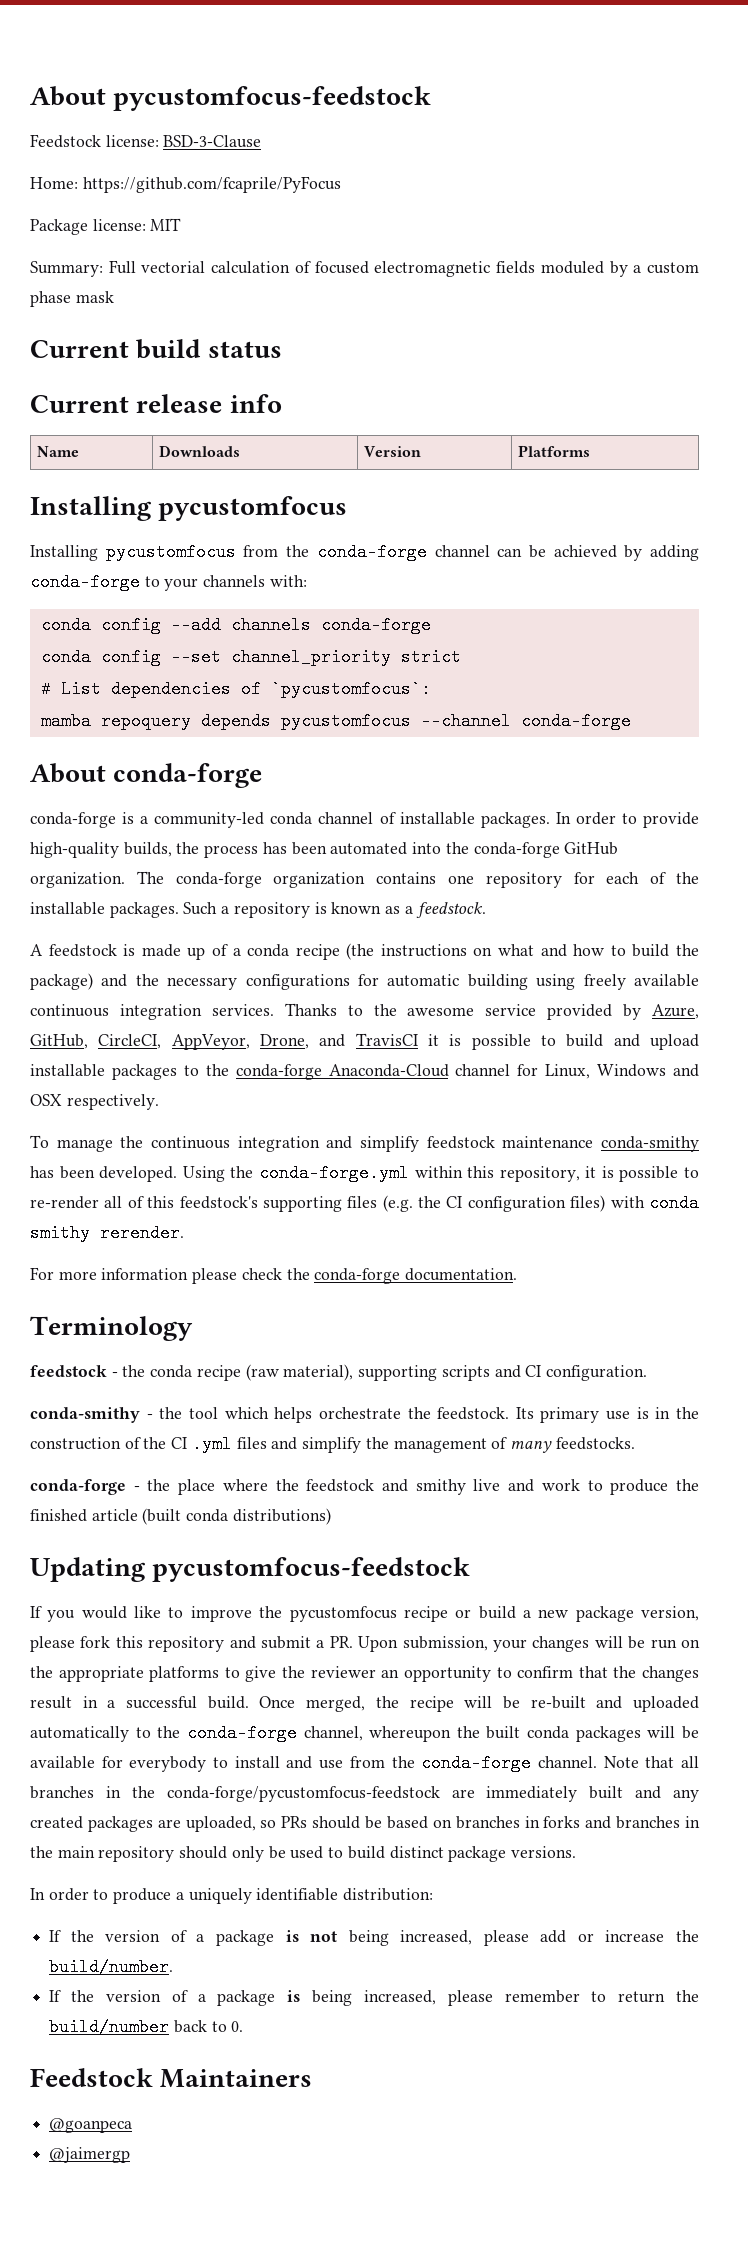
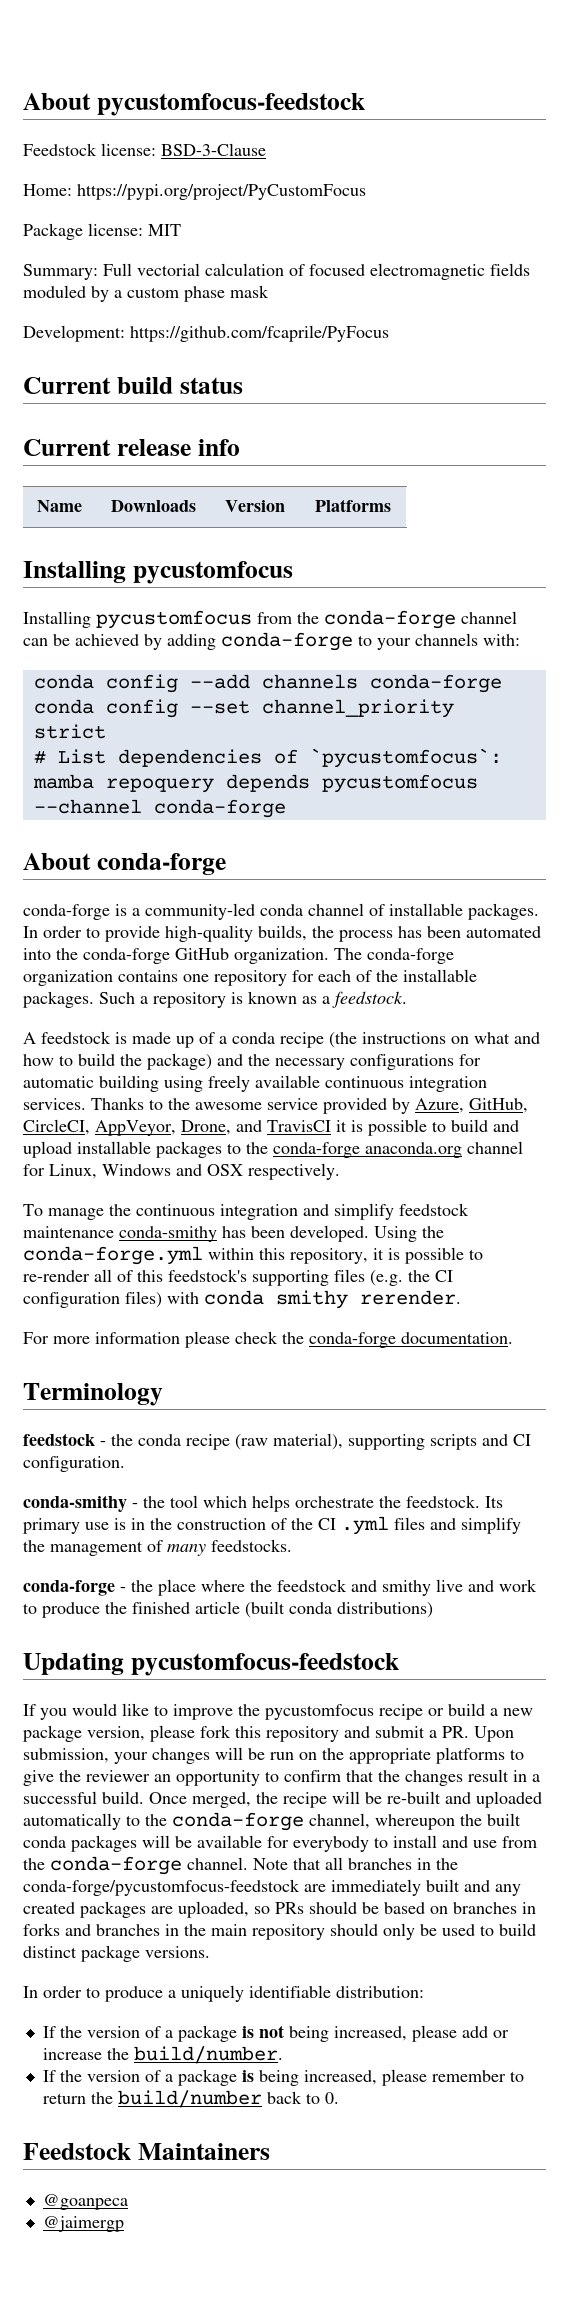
[82,176,341,193] https://github.com/fcaprile/PyFocus -> [77,184,366,200] https://pypi.org/project/PyCustomFocus
(114, 297) none -> [23,325,389,342] // Development: https://github.com/fcaprile/PyFocus
[328,1064,449,1077] Anaconda-Cloud -> [365,1142,462,1158] anaconda.org

